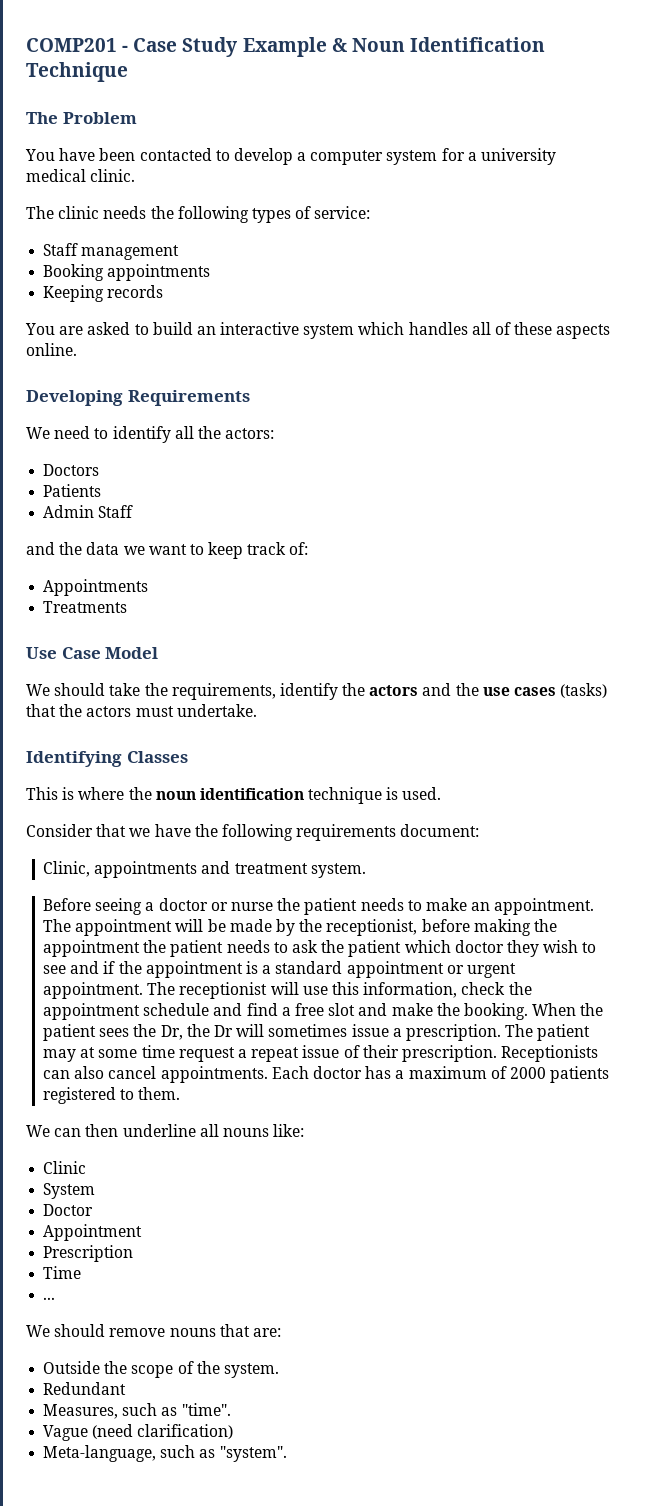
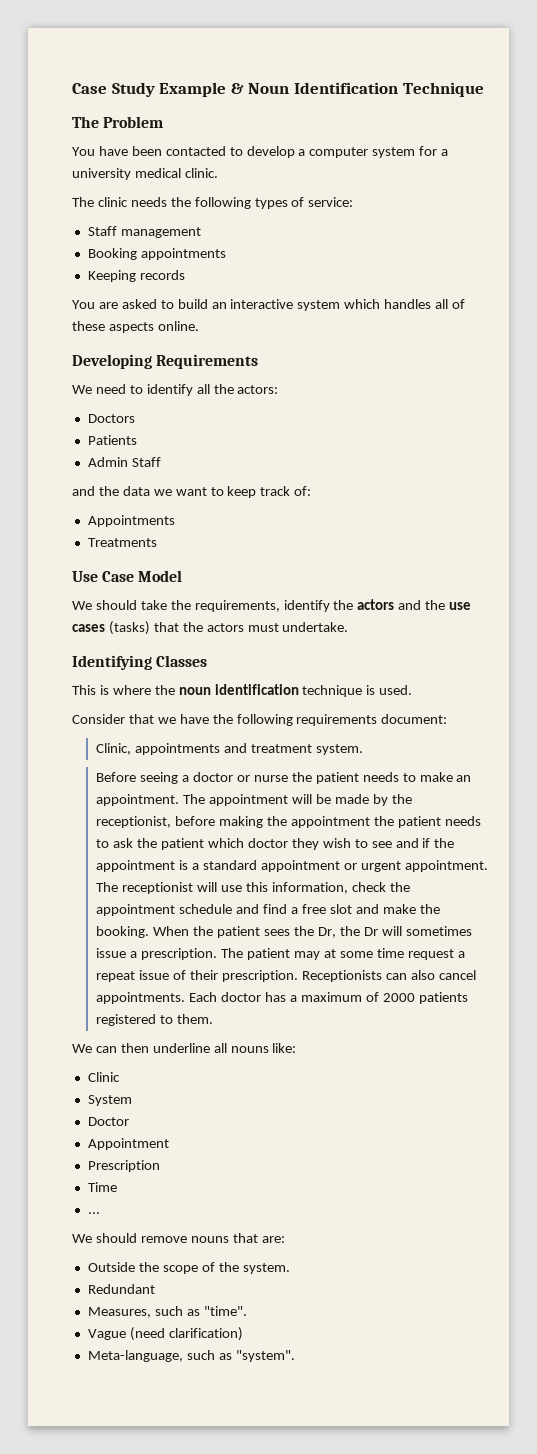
[26,38,129,52] COMP201 - -> (72, 88) none

